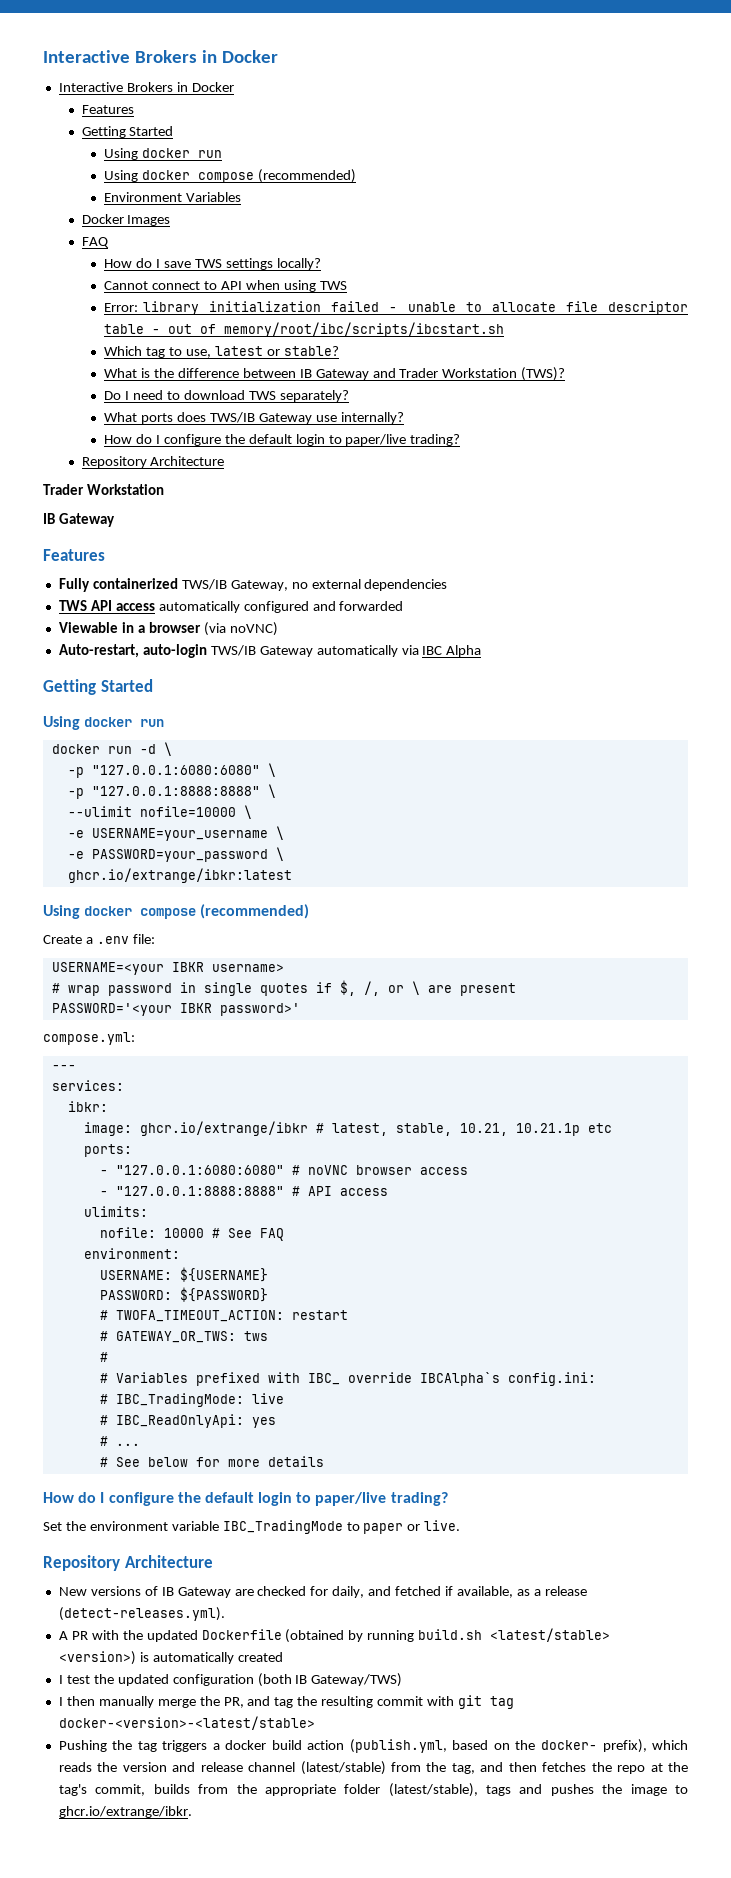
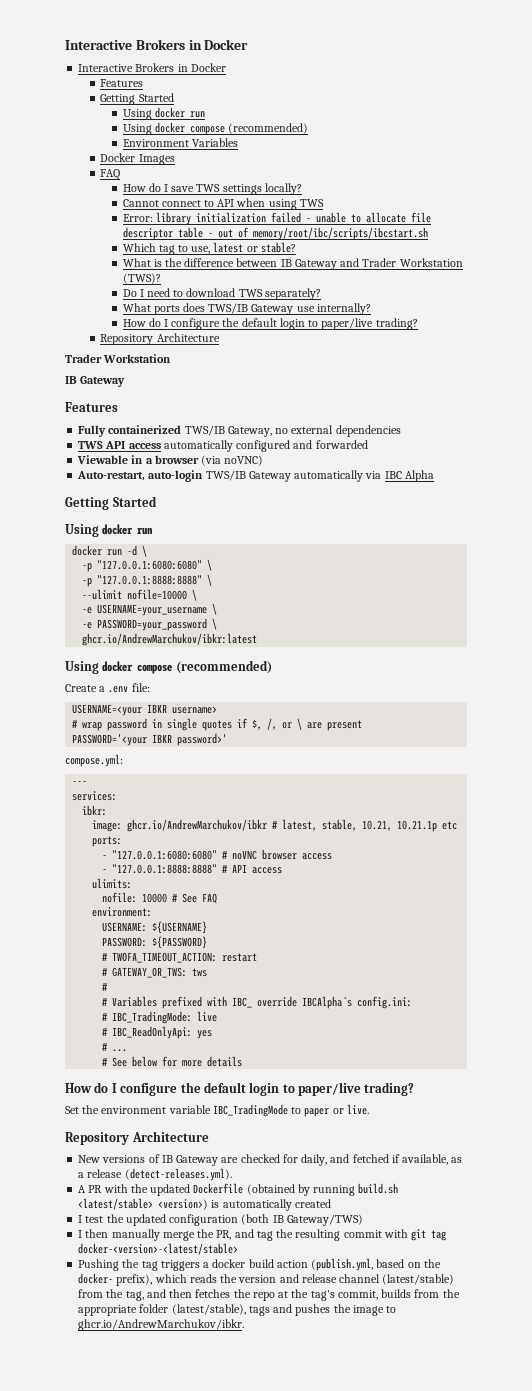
[67,868,292,883] ghcr.io/extrange/ibkr:latest -> [82,633,258,646] ghcr.io/AndrewMarchukov/ibkr:latest
[139,1121,308,1136] ghcr.io/extrange/ibkr -> [127,819,268,832] ghcr.io/AndrewMarchukov/ibkr
[58,1806,192,1818] ghcr.io/extrange/ibkr. -> [78,1319,245,1331] ghcr.io/AndrewMarchukov/ibkr.

